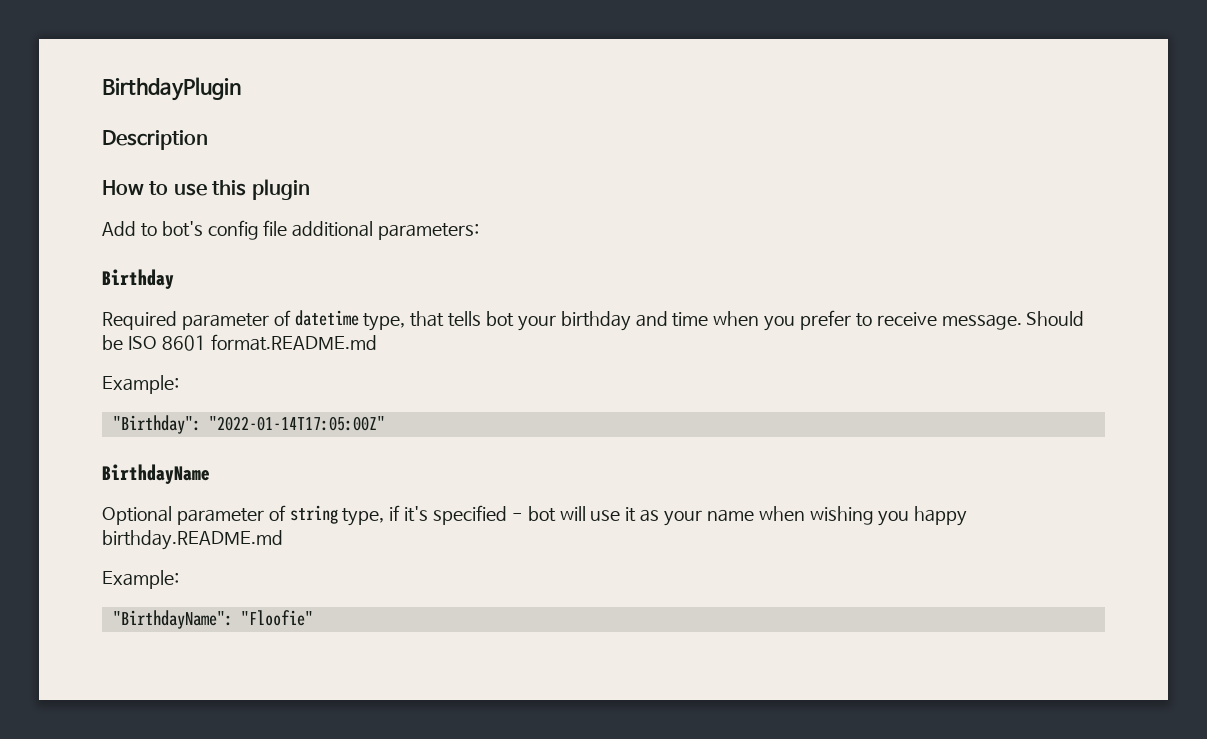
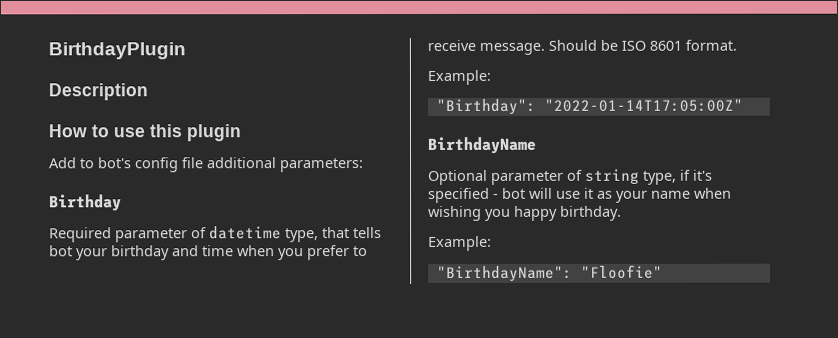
[210,334,377,351] format.README.md -> [685,39,737,51] format.
[102,530,283,550] birthday.README.md -> [560,205,622,221] birthday.

